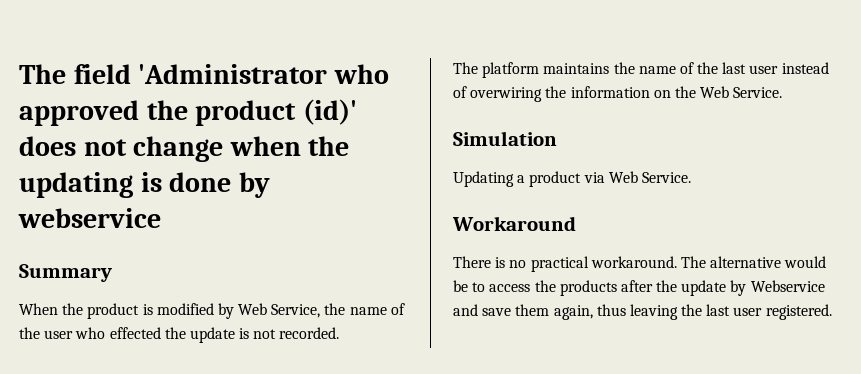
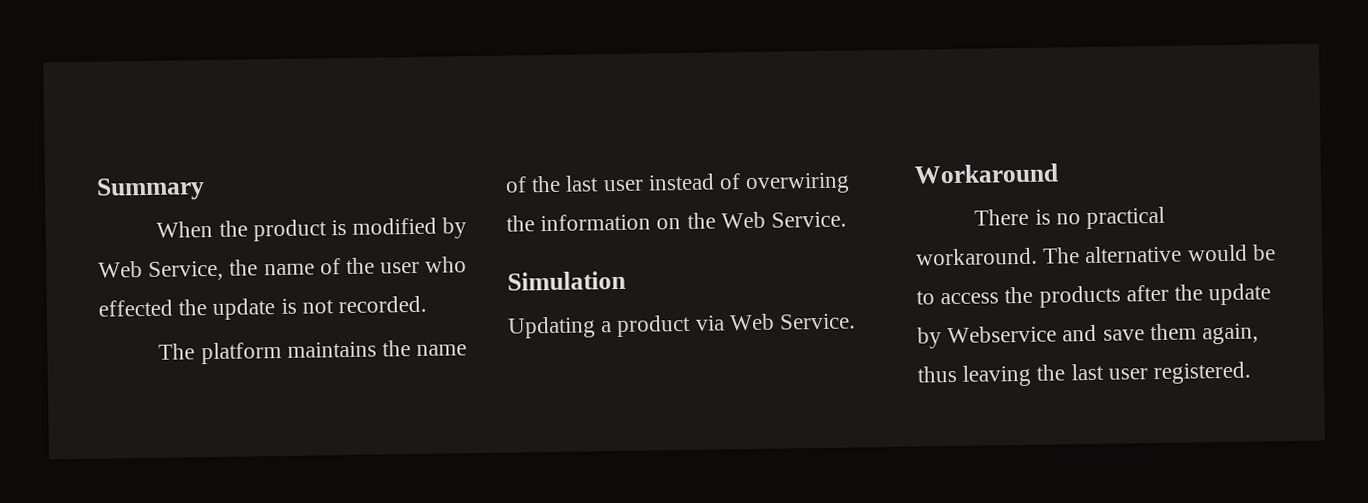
[19,64,389,84] [19,99,357,126] [19,136,350,162] [19,172,270,198] [18,208,161,228] The field 'Administrator who approved the product (id)' does not change when the updating is done by webservice // -> (96, 189) none

